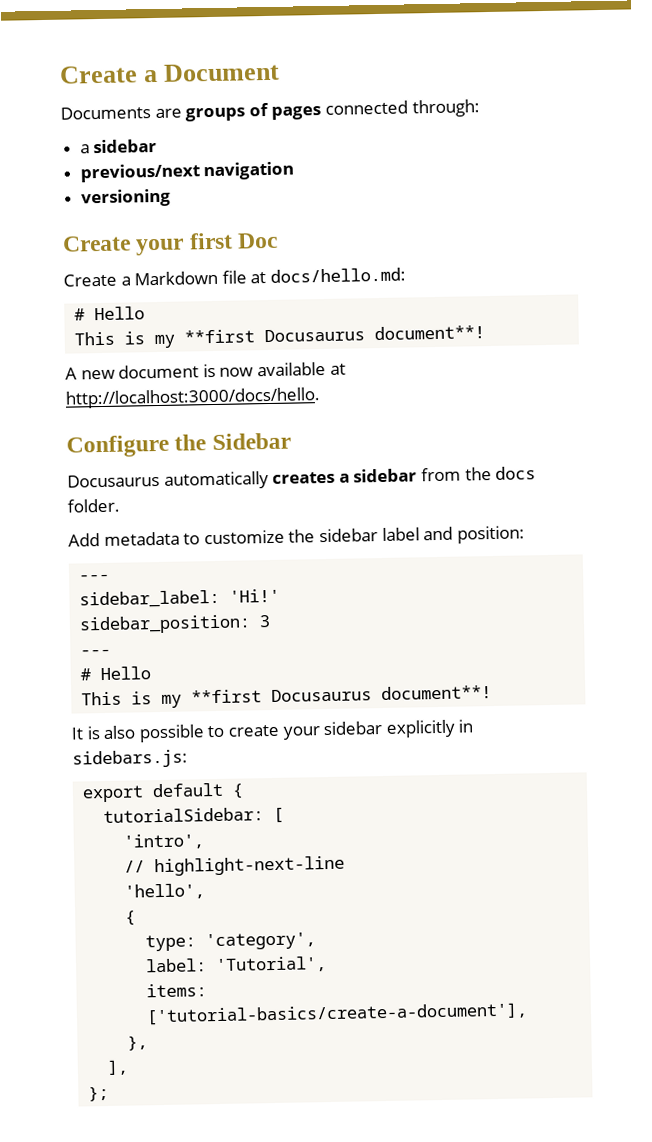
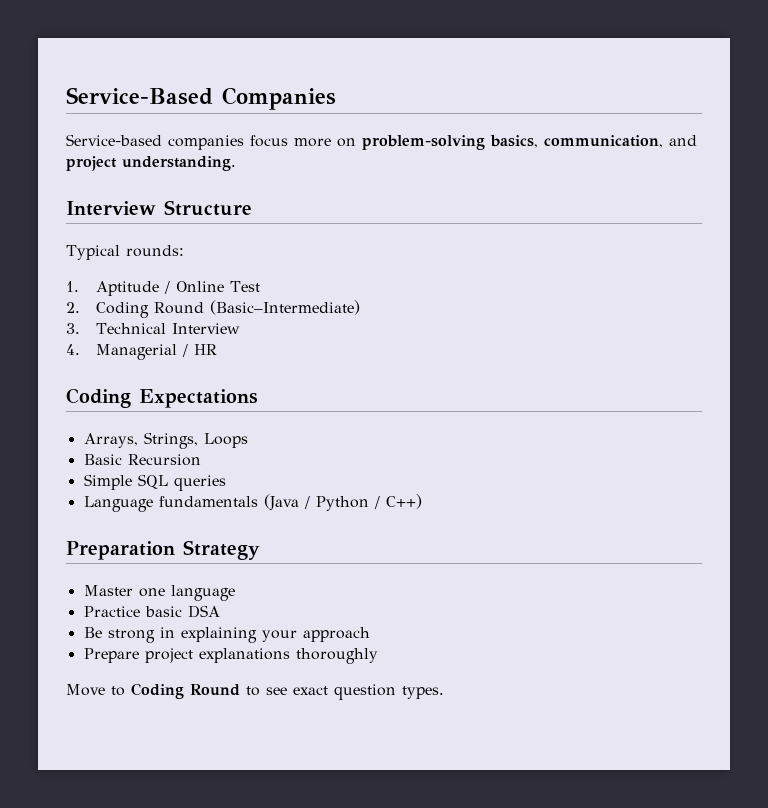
[59,62,281,84] [60,99,480,122] [79,138,158,154] [79,161,295,183] [80,188,171,208] [62,232,279,256] [63,267,406,287] [74,306,146,321] [74,325,486,349] [65,361,346,380] [65,387,320,409] [66,432,291,458] [67,466,537,490] [67,498,120,513] [68,525,525,547] [79,573,111,581] [79,588,281,609] [79,614,271,635] [80,648,112,656] [80,666,152,681] [81,685,493,708] [71,719,474,743] [72,749,188,769] [82,782,245,803] [103,807,285,824] [123,833,205,850] [124,855,346,877] [124,883,206,900] [125,910,137,926] [145,932,317,952] [145,956,328,974] [146,983,208,998] [146,1002,529,1026] [127,1035,149,1051] [107,1059,130,1075] [88,1085,110,1102] Create a Document // Documents are groups of pages connected through: // a sidebar // previous/next navigation // versioning // Create your first Doc // Create a Markdown file at docs/hello.md: // # Hello // This is my **first Docusaurus document**! // A new document is now available at http://localhost:3000/docs/hello. // Configure the Sidebar // Docusaurus automatically creates a sidebar from the docs folder. // Add metadata to customize the sidebar label and position: // --- // sidebar_label: 'Hi!' // sidebar_position: 3 // --- // # Hello // This is my **first Docusaurus document**! // It is also possible to create your sidebar explicitly in sidebars.js: // export default { // tutorialSidebar: [ // 'intro', // // highlight-next-line // 'hello', // { // type: 'category', // label: 'Tutorial', // items: ['tutorial-basics/create-a-document'], // }, // ], // }; -> [66,87,336,110] [66,134,697,150] [66,156,236,171] [66,200,252,216] [66,245,184,260] [66,281,261,296] [66,300,361,318] [66,323,241,334] [66,344,218,360] [66,388,258,408] [83,432,248,449] [83,454,201,466] [83,474,226,491] [83,494,422,512] [66,540,260,560] [83,585,235,601] [83,605,220,618] [83,627,370,643] [83,648,378,664] [66,683,444,700] Service-Based Companies // Service-based companies focus more on problem-solving basics, communication, and project understanding. // Interview Structure // Typical rounds: // 1. Aptitude / Online Test // 2. Coding Round (Basic–Intermediate) // 3. Technical Interview // 4. Managerial / HR // Coding Expectations // Arrays, Strings, Loops // Basic Recursion // Simple SQL queries // Language fundamentals (Java / Python / C++) // Preparation Strategy // Master one language // Practice basic DSA // Be strong in explaining your approach // Prepare project explanations thoroughly // Move to Coding Round to see exact question types.

